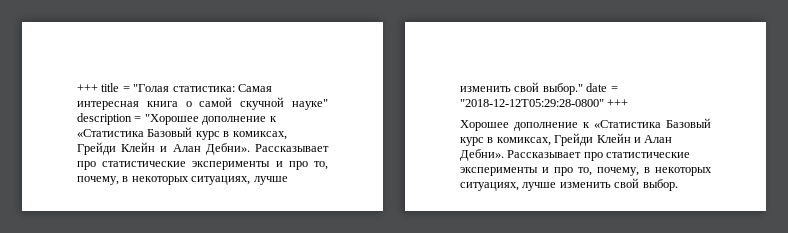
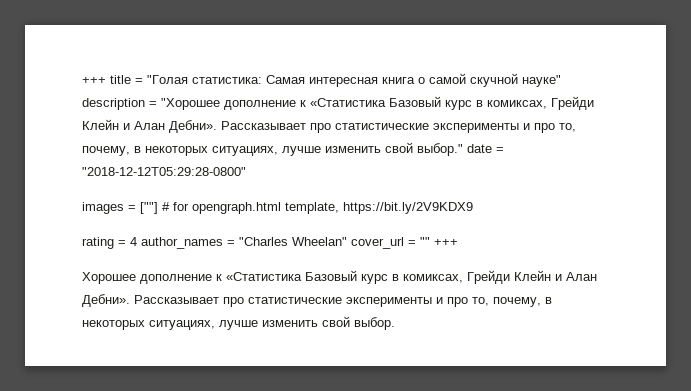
(604, 103) none -> [82,202,473,214] [82,237,430,249] // images = [""] # for opengraph.html template, https://bit.ly/2V9KDX9 // rating = 4 author_names = "Charles Wheelan" cover_url = ""

